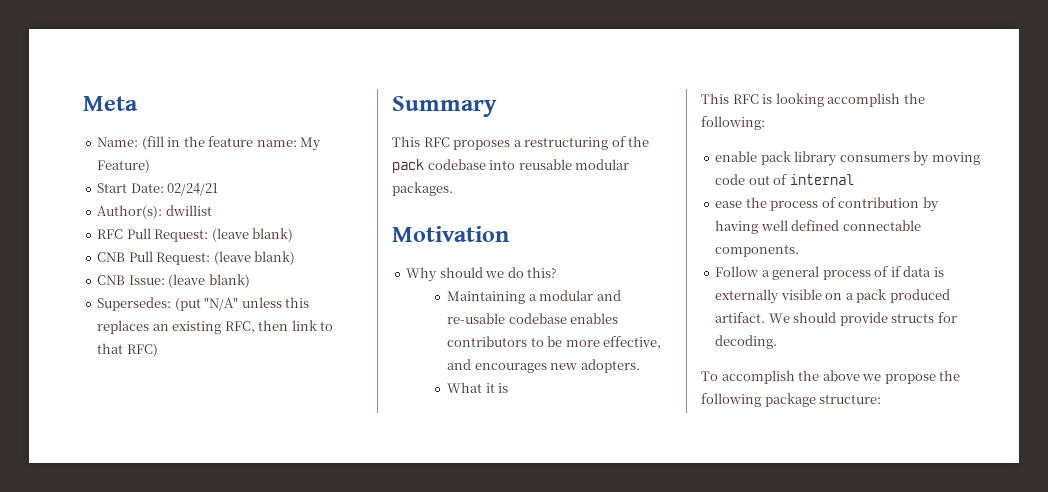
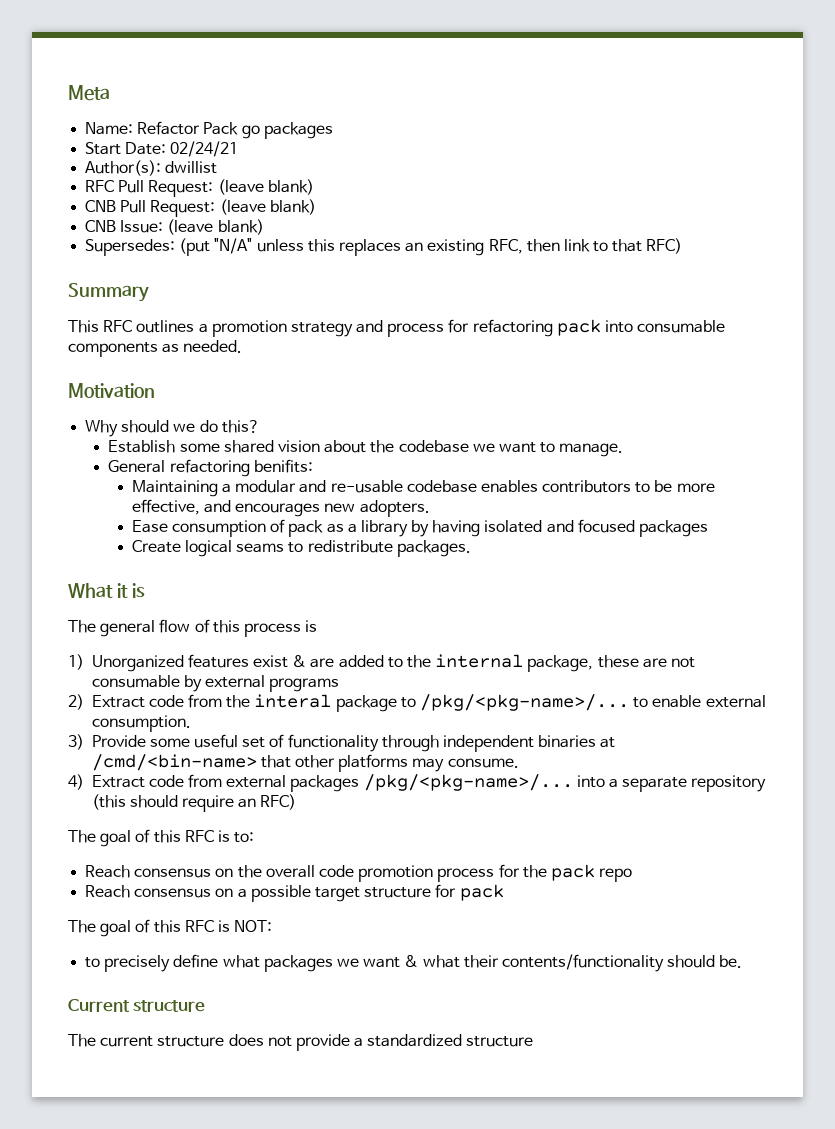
[141,136,322,151] [97,159,151,173] (fill in the feature name: My Feature) -> [137,121,333,139] Refactor Pack go packages
[453,136,650,150] [392,159,630,173] [392,182,453,196] proposes a restructuring of the pack codebase into reusable modular packages. -> [136,319,726,337] [68,340,243,357] outlines a promotion strategy and process for refactoring pack into consumable components as needed.
(558, 272) none -> [108,440,624,457] [108,459,313,477] // Establish some shared vision about the codebase we want to manage. // General refactoring benifits:
[447,382,509,393] [701,93,925,107] [701,116,765,130] [715,151,980,166] [715,174,854,185] [715,197,939,212] [715,220,921,234] [715,244,800,257] [715,266,944,280] [715,289,950,304] [715,312,957,326] [715,335,778,349] [701,370,961,384] [701,393,882,407] What it is // This RFC is looking accomplish the following: // enable pack library consumers by moving code out of internal // ease the process of contribution by having well defined connectable components. // Follow a general process of if data is externally visible on a pack produced artifact. We should provide structs for decoding. // To accomplish the above we propose the following package structure: -> [131,519,709,537] [131,540,471,557] [68,583,145,598] [68,619,318,637] [68,654,695,672] [91,675,340,692] [68,694,766,712] [91,715,191,732] [68,734,616,752] [91,754,519,772] [68,774,767,792] [91,794,297,812] [68,829,255,847] [85,864,633,882] [85,884,504,902] [68,919,273,937] [85,954,743,972] [68,999,206,1012] [68,1034,534,1051] Ease consumption of pack as a library by having isolated and focused packages // Create logical seams to redistribute packages. // What it is // The general flow of this process is // 1) Unorganized features exist & are added to the internal package, these are not consumable by external programs // 2) Extract code from the interal package to /pkg/<pkg-name>/... to enable external consumption. // 3) Provide some useful set of functionality through independent binaries at /cmd/<bin-name> that other platforms may consume. // 4) Extract code from external packages /pkg/<pkg-name>/... into a separate repository (this should require an RFC) // The goal of this RFC is to: // Reach consensus on the overall code promotion process for the pack repo // Reach consensus on a possible target structure for pack // The goal of this RFC is NOT: // to precisely define what packages we want & what their contents/functionality should be. // Current structure // The current structure does not provide a standardized structure

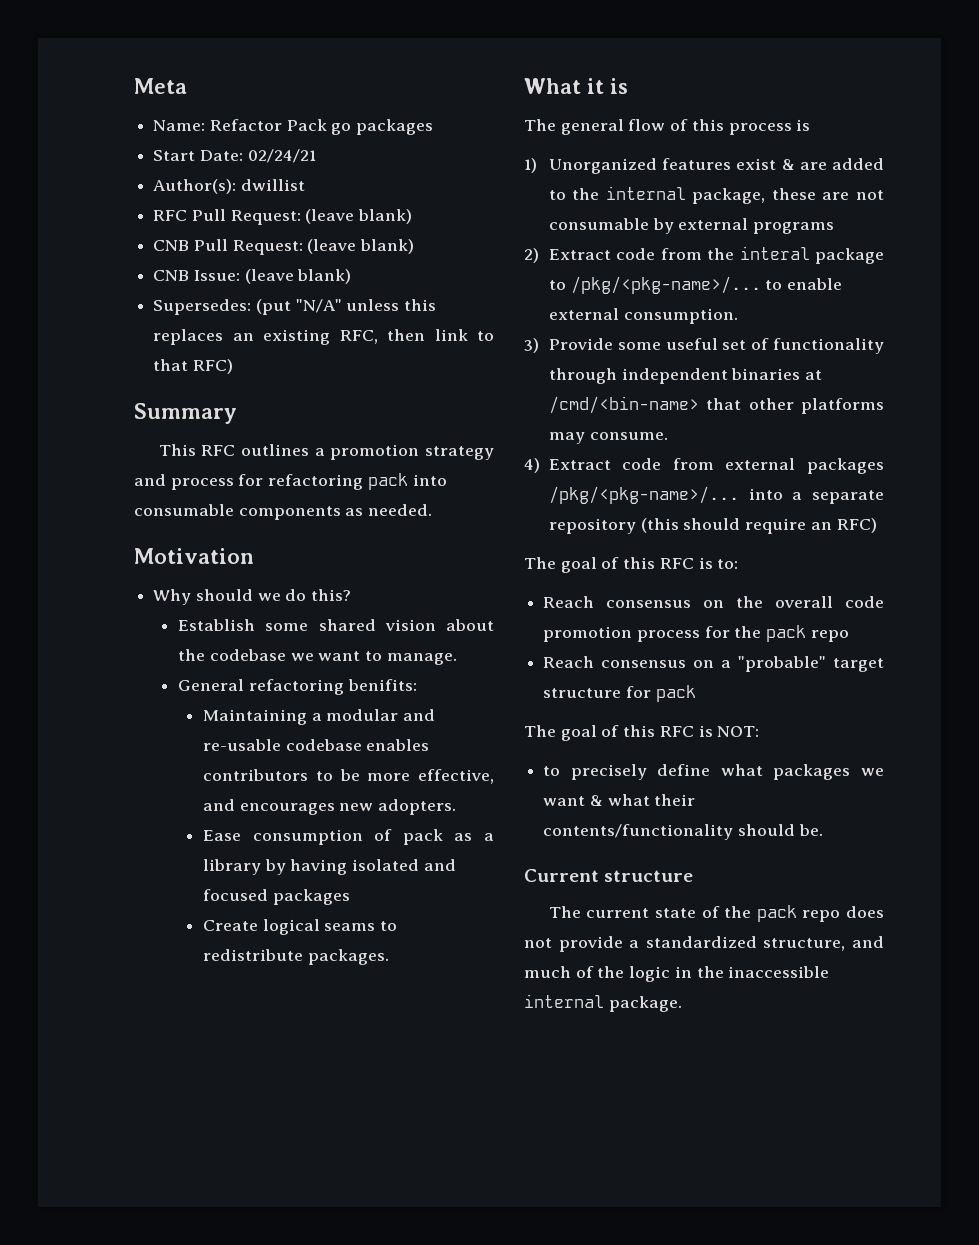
[250,885,311,902] possible -> [738,656,827,672] "probable"
[157,1036,225,1047] structure -> [654,905,841,922] state of the pack repo
[466,1036,534,1047] structure -> [763,936,884,951] [524,966,830,982] [524,994,682,1012] structure, and much of the logic in the inaccessible internal package.

